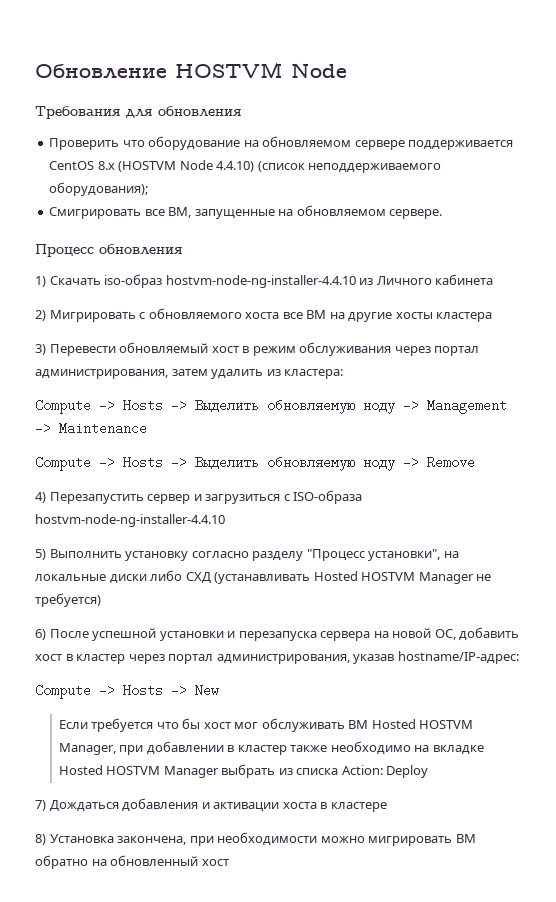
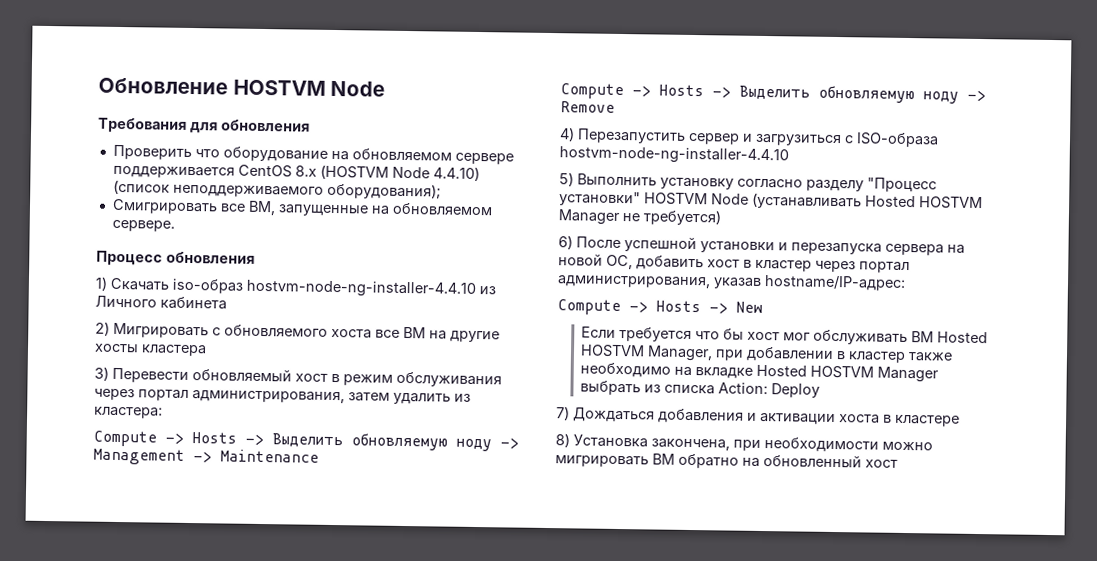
[368,549,459,561] [35,570,211,584] установки", на локальные диски либо СХД -> [559,191,749,207] установки" HOSTVM Node

